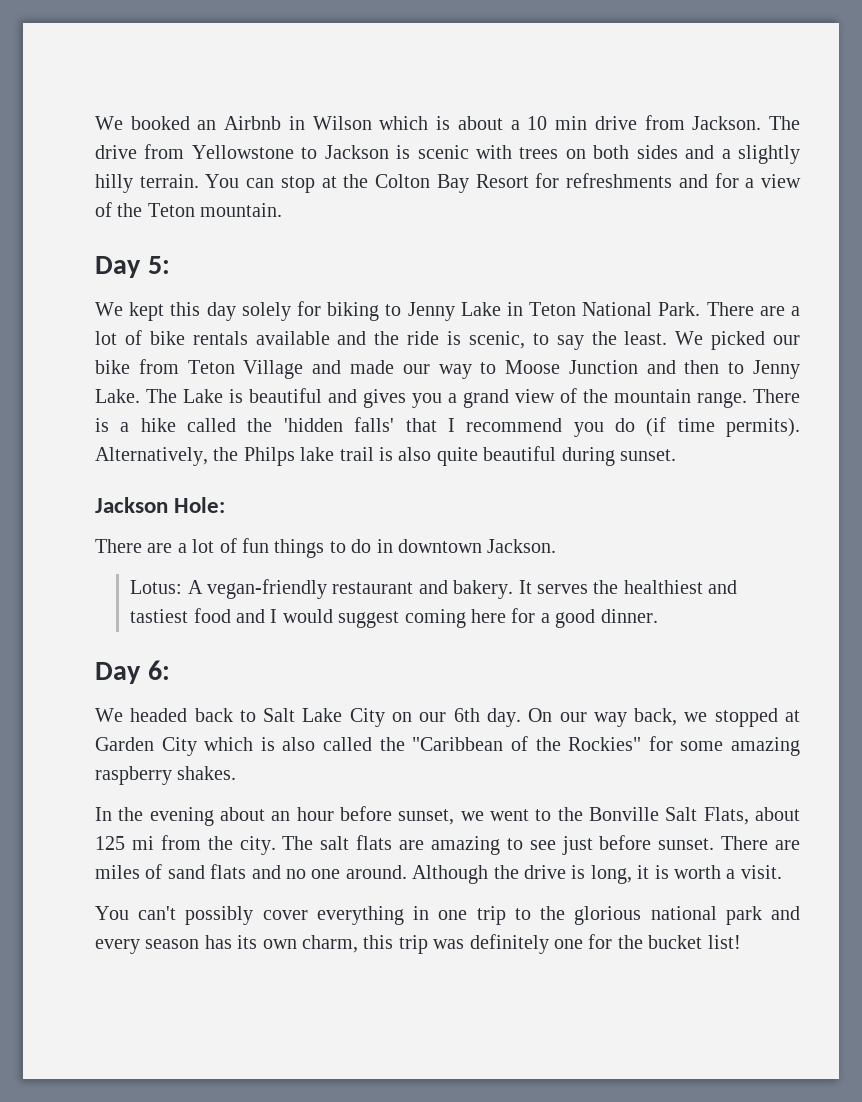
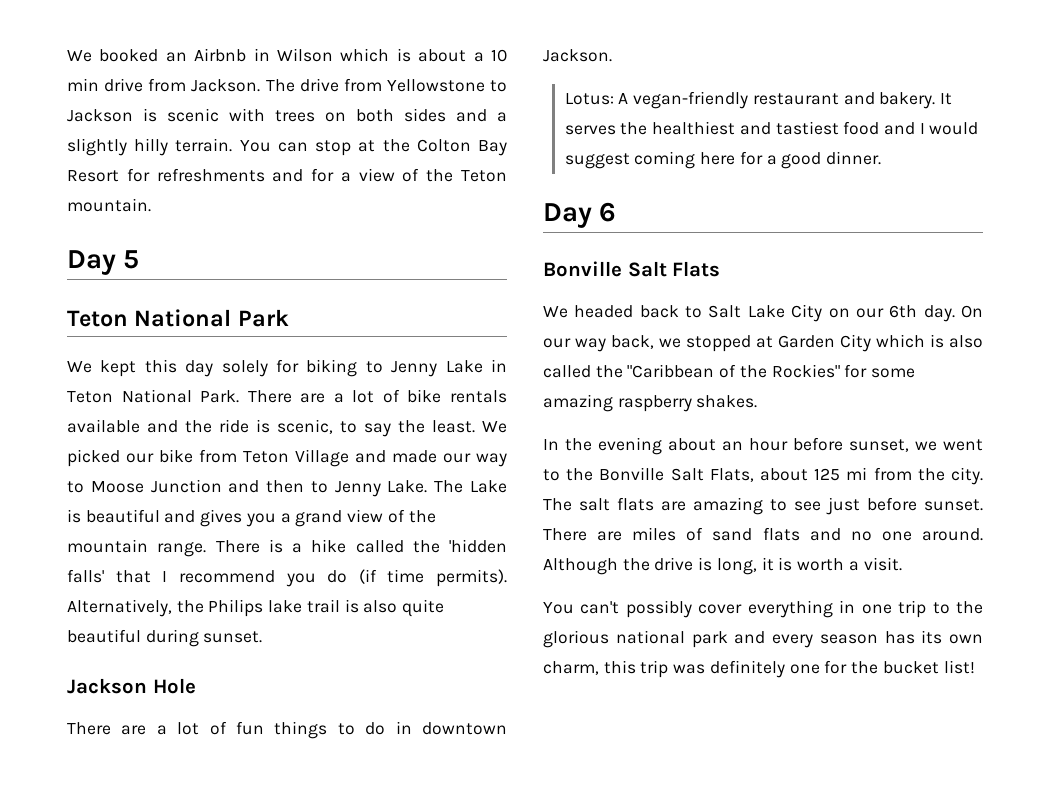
[147,256,170,274] 5: -> [123,250,140,269] [67,309,289,327] 5 // Teton National Park
[243,447,295,466] Philps -> [208,599,264,617] Philips
[174,497,226,513] Hole: -> [152,678,196,694] Hole
[147,660,170,680] 6: -> [599,202,617,222] [543,261,721,277] 6 // Bonville Salt Flats

